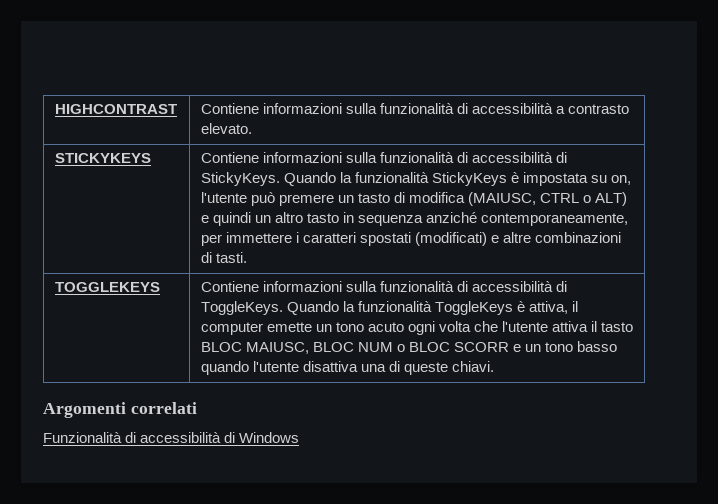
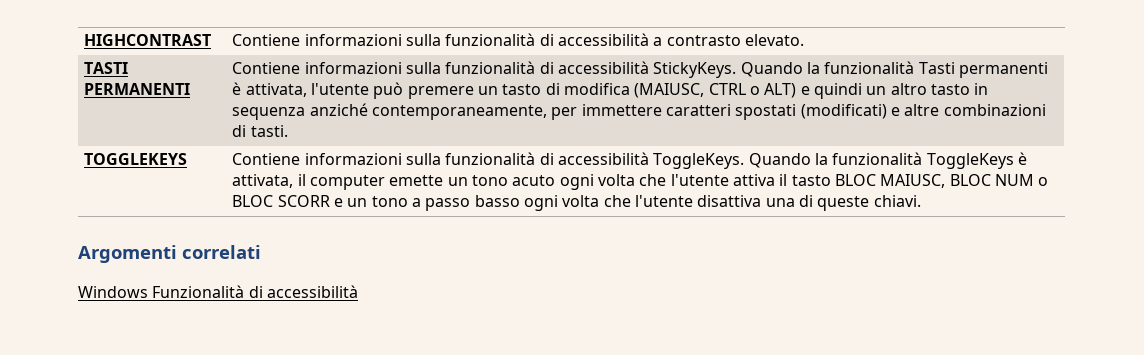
[54,153,151,163] [200,152,567,163] STICKYKEYS | Contiene informazioni sulla funzionalità di accessibilità di -> [84,62,129,74] [84,83,191,95] [232,61,650,74] TASTI PERMANENTI | Contiene informazioni sulla funzionalità di accessibilità
[431,172,631,186] StickyKeys è impostata su on, -> [918,62,1048,78] [232,82,307,97] Tasti permanenti è attivata,
[295,232,299,243] i -> (662, 110) none
[555,281,567,292] di -> (650, 158) none
[528,301,568,314] attiva, -> [232,174,294,188] attivata,
[577,341,618,352] [200,361,249,375] basso quando -> [412,195,631,211] a passo basso ogni volta che
(197, 408) none -> [78,286,148,298] Windows
[224,432,300,443] di Windows -> (358, 291) none

